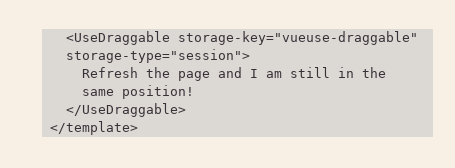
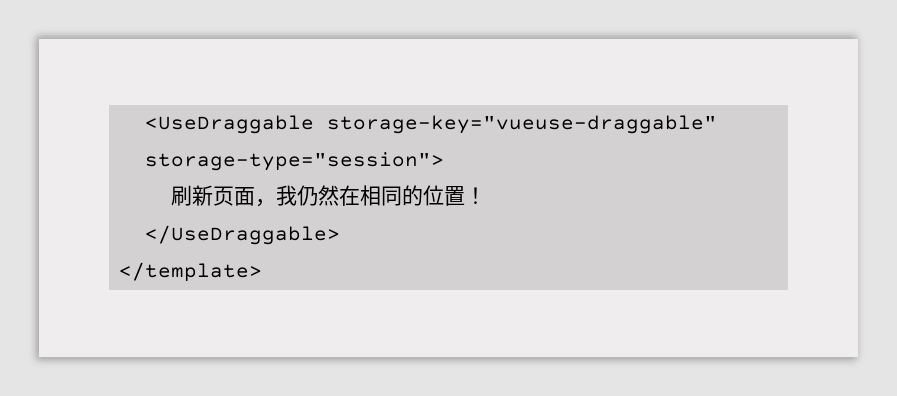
[82,67,387,81] [82,85,195,99] Refresh the page and I am still in the same position! -> [171,185,487,207] 刷新页面，我仍然在相同的位置！

